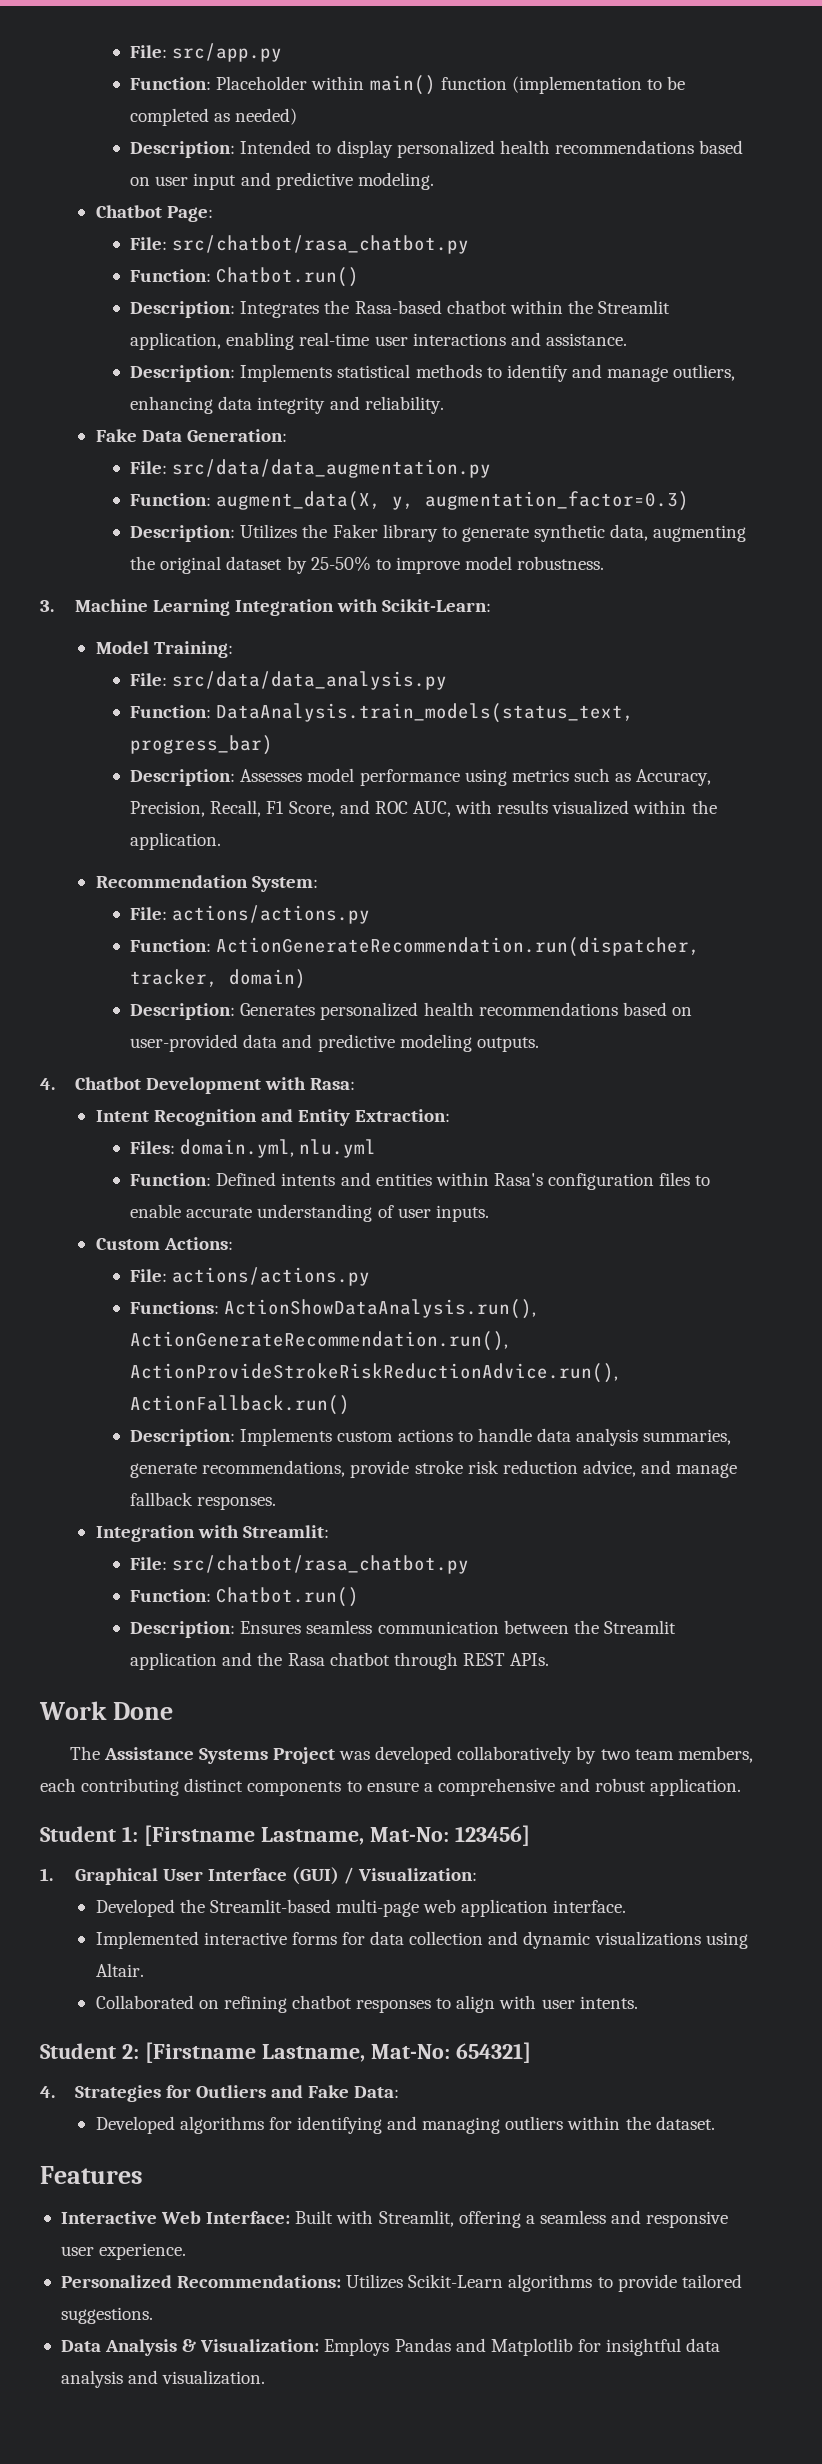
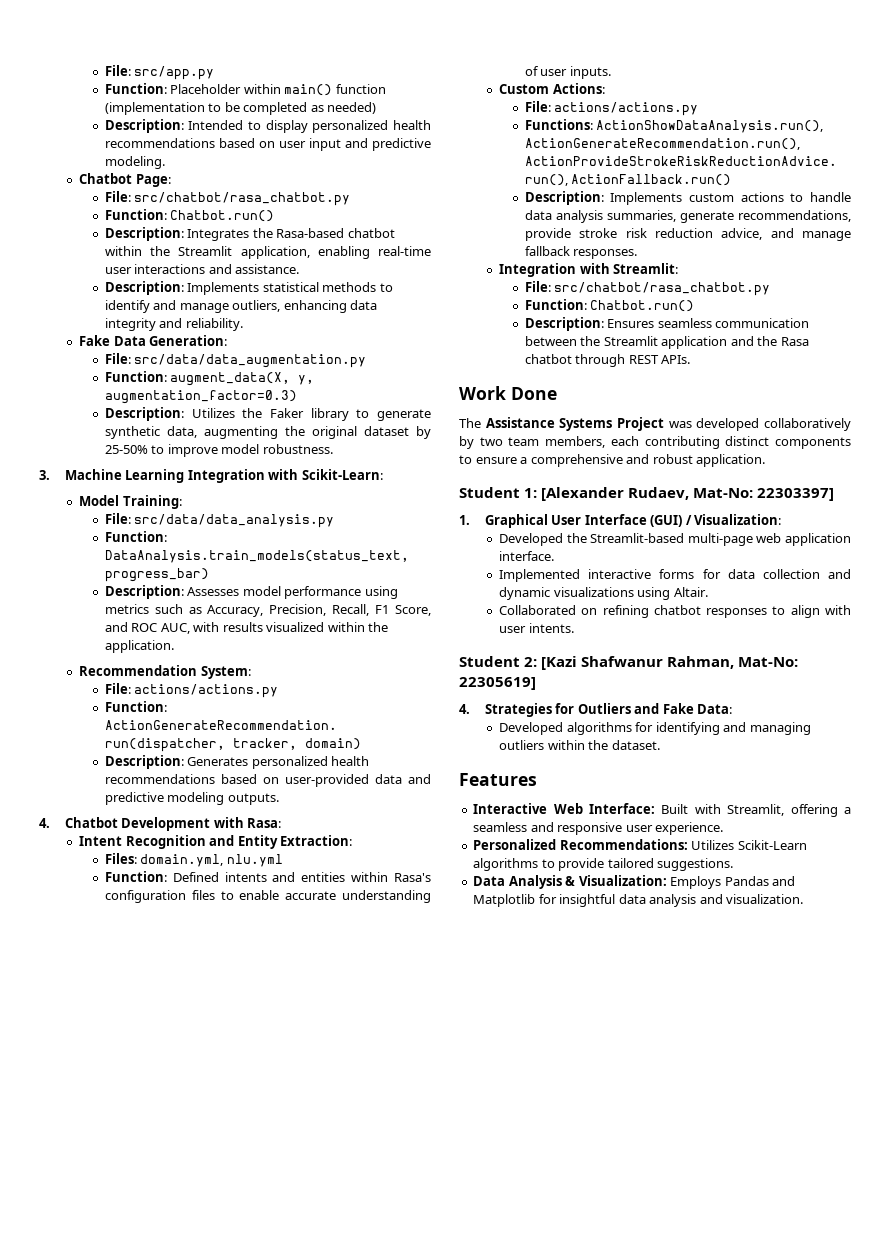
[143,1825,530,1846] [Firstname Lastname, Mat-No: 123456] -> [541,487,835,501] [Alexander Rudaev, Mat-No: 22303397]
[144,2042,531,2063] [Firstname Lastname, Mat-No: 654321] -> [541,656,799,670] [459,677,536,690] [Kazi Shafwanur Rahman, Mat-No: 22305619]

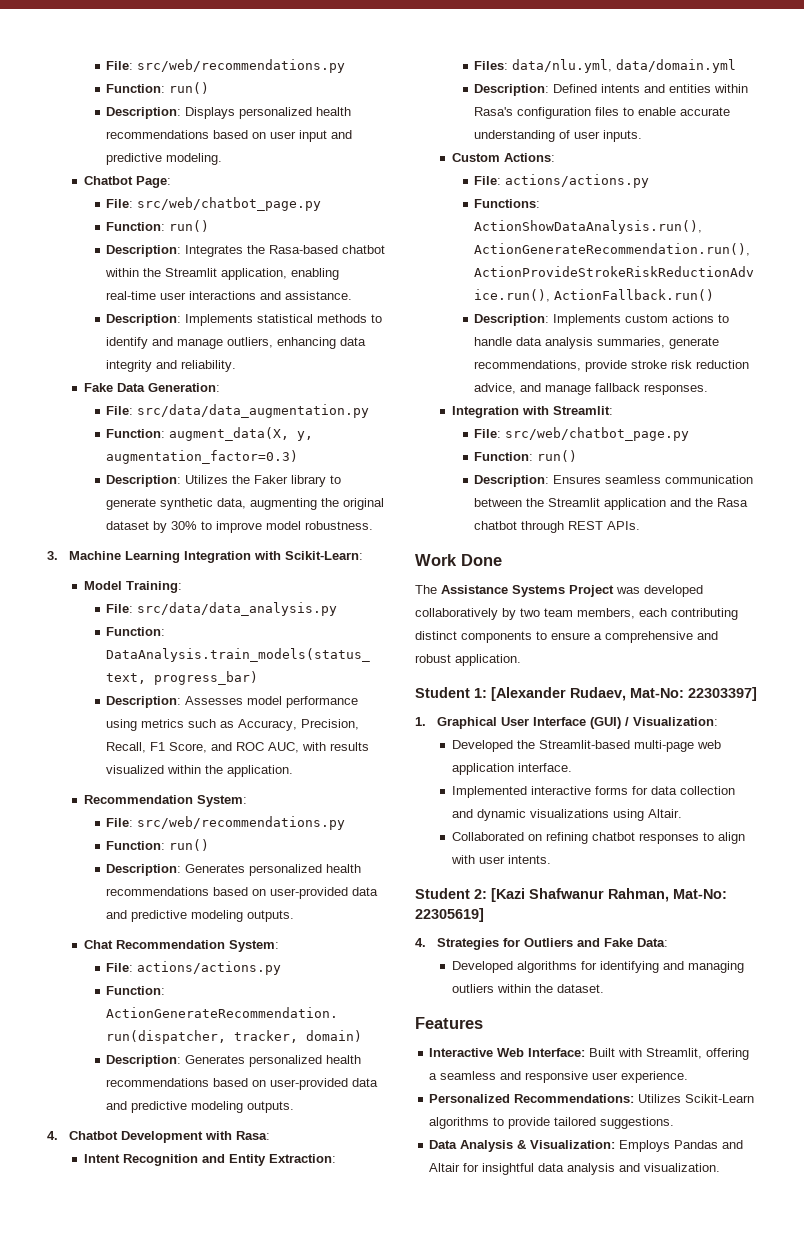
[104,65,215,80] [104,83,386,96] [104,102,377,115] [104,119,308,133] File: src/app.py // Function: Placeholder within main() function (implementation to be completed as needed) // Description: Intended to display -> [106,59,346,73] [106,82,210,94] [106,107,236,119] File: src/web/recommendations.py // Function: run() // Description: Displays
[134,192,351,206] [104,209,275,222] src/chatbot/rasa_chatbot.py // Function: Chatbot.run() -> [137,197,322,211] [106,220,210,232] src/web/chatbot_page.py // Function: run()
[104,445,148,454] 25-50% -> [171,521,198,530] 30%
(251, 672) none -> [106,816,346,830] [106,839,210,851] [106,864,362,876] [106,887,379,899] [106,910,295,922] [83,940,279,952] // File: src/web/recommendations.py // Function: run() // Description: Generates personalized health recommendations based on user-provided data and predictive modeling outputs. // Chat Recommendation System:
[140,854,283,867] [104,871,167,882] domain.yml, nlu.yml // Function: -> [512,59,737,73] [474,84,550,96] data/nlu.yml, data/domain.yml // Description:
[554,282,771,296] [524,299,695,312] src/chatbot/rasa_chatbot.py // Function: Chatbot.run() -> [505,427,690,441] [474,450,578,462] src/web/chatbot_page.py // Function: run()
[473,894,536,907] Matplotlib -> [429,1163,461,1172] Altair

